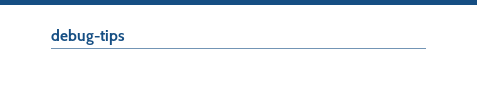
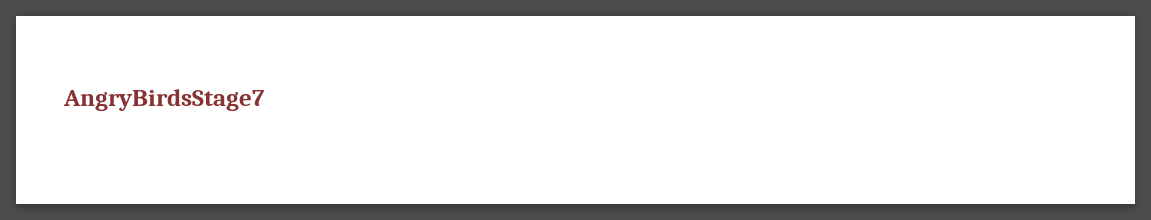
[51,29,125,45] debug-tips -> [63,89,265,111] AngryBirdsStage7

